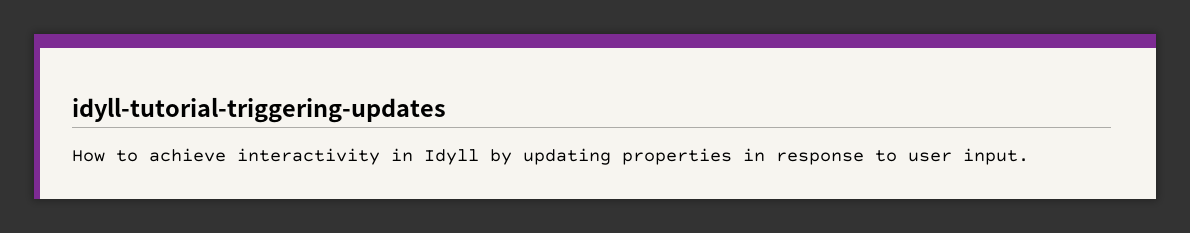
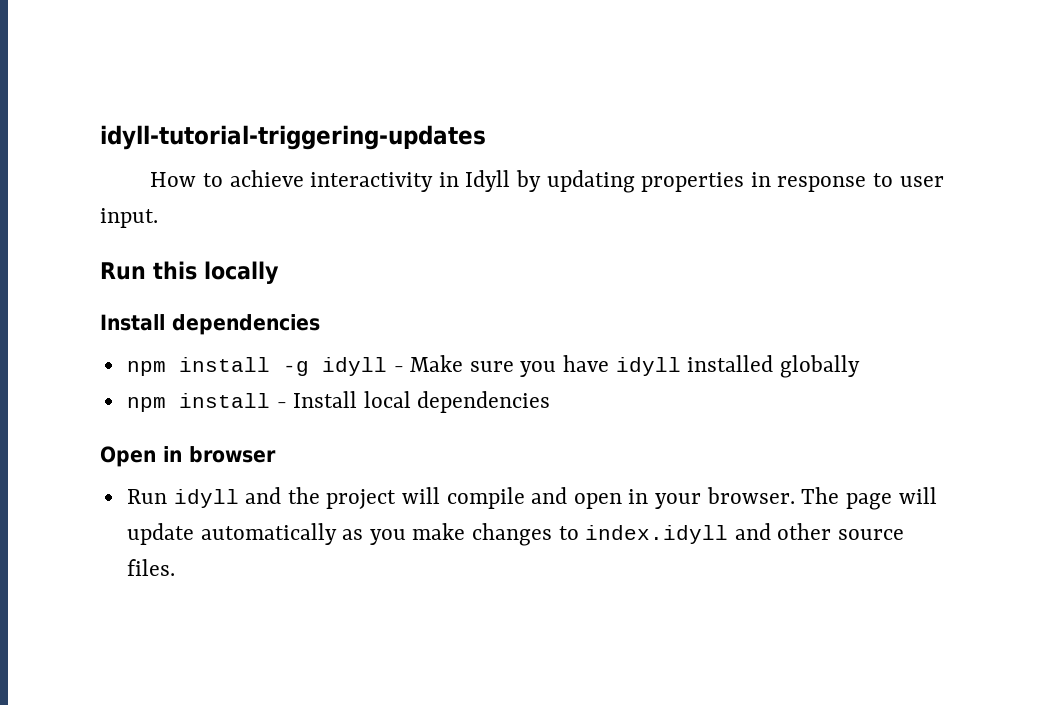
(1029, 156) none -> [100,261,279,284] [100,314,320,335] [126,355,860,378] [126,391,551,413] [100,446,276,467] [126,487,937,510] [126,523,905,546] [126,559,175,576] // Run this locally // Install dependencies // npm install -g idyll - Make sure you have idyll installed globally // npm install - Install local dependencies // Open in browser // Run idyll and the project will compile and open in your browser. The page will update automatically as you make changes to index.idyll and other source files.

